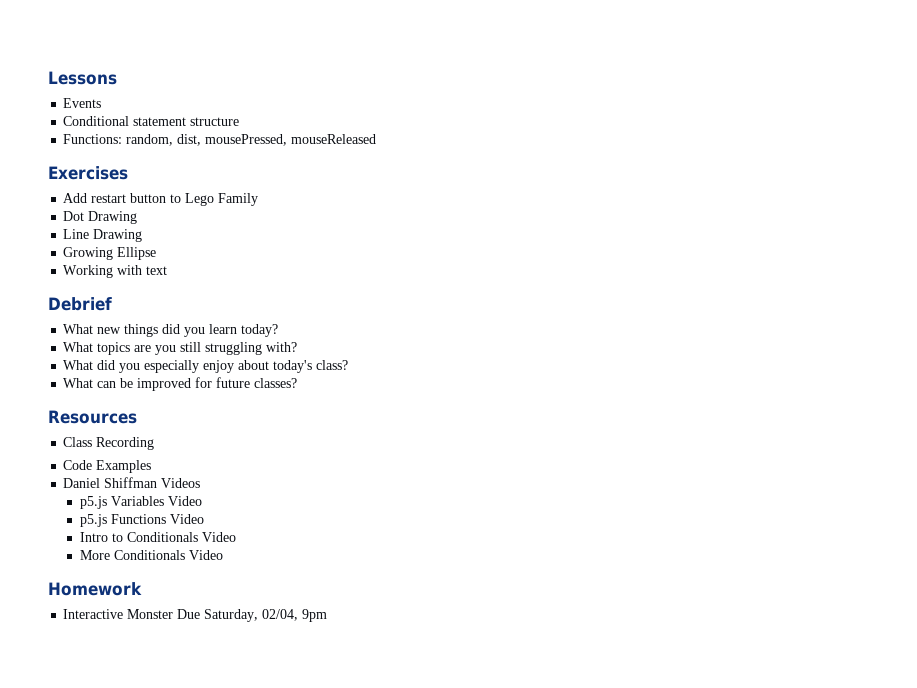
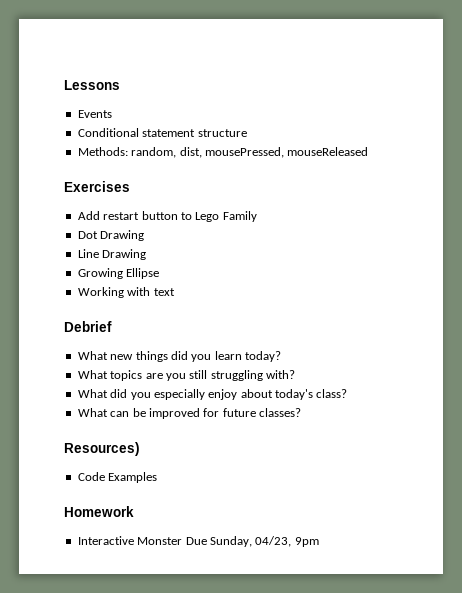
[63,134,123,144] Functions: -> [77,147,128,156] Methods:
[48,410,137,424] [63,437,155,450] Resources // Class Recording -> [64,442,140,456] Resources)
[63,477,201,488] [79,496,202,509] [79,514,204,527] [79,532,236,542] [79,550,223,560] // Daniel Shiffman Videos // p5.js Variables Video // p5.js Functions Video // Intro to Conditionals Video // More Conditionals Video -> (158, 477) none
[204,609,299,622] Saturday, 02/04, -> [209,536,292,547] Sunday, 04/23,

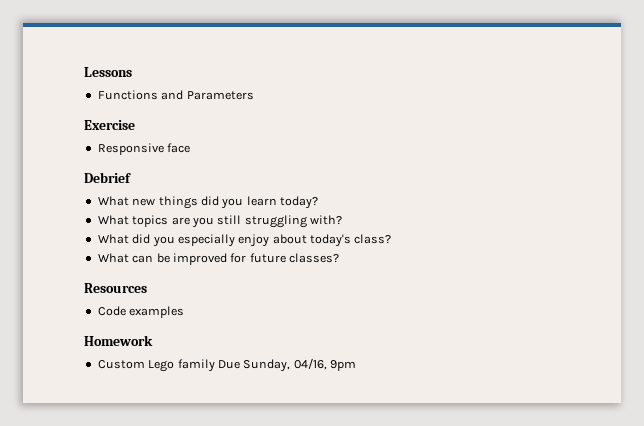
[77,110,112,118] [77,128,247,137] [77,147,369,158] [64,181,130,192] [77,211,257,222] [77,230,145,241] [77,249,147,260] [77,268,160,279] [77,287,175,298] Events // Conditional statement structure // Methods: random, dist, mousePressed, mouseReleased // Exercises // Add restart button to Lego Family // Dot Drawing // Line Drawing // Growing Ellipse // Working with text -> [97,90,254,100] [84,120,135,130] [97,143,191,155] Functions and Parameters // Exercise // Responsive face
[64,442,140,456] Resources) -> [84,283,147,293] Resources
[108,472,158,483] Examples -> [129,306,185,318] examples
[77,536,183,545] Interactive Monster -> [97,359,215,372] Custom Lego family
[255,536,292,547] 04/23, -> [293,358,327,370] 04/16,

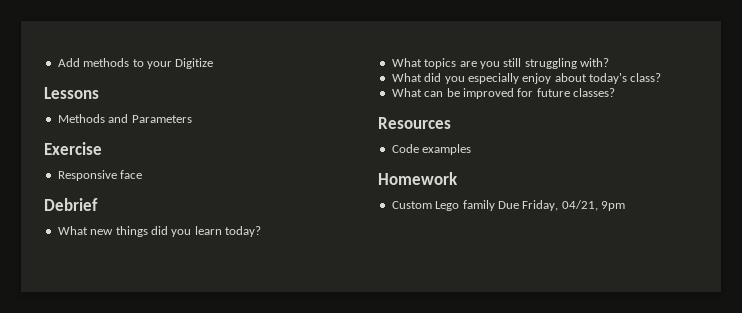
(84, 72) none -> [57,58,214,69] Add methods to your Digitize //
[97,90,158,100] Functions -> [57,114,105,123] Methods
[243,358,327,372] Sunday, 04/16, -> [522,200,598,211] Friday, 04/21,

